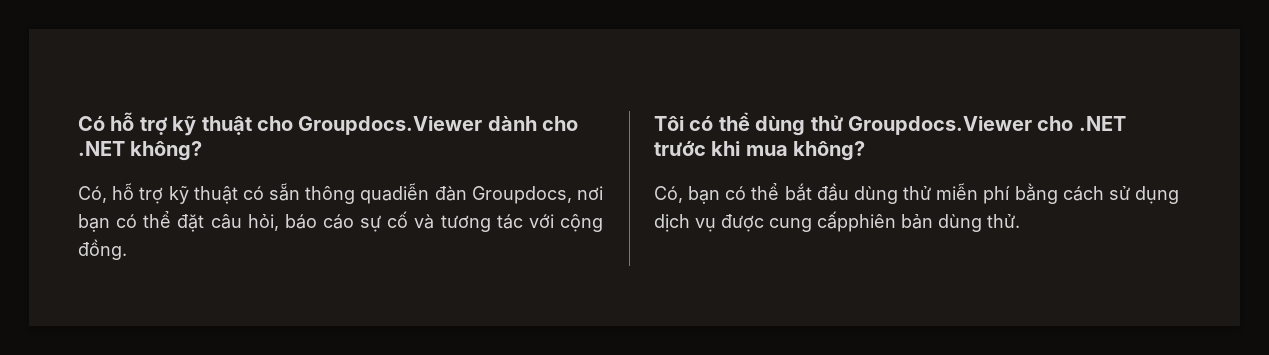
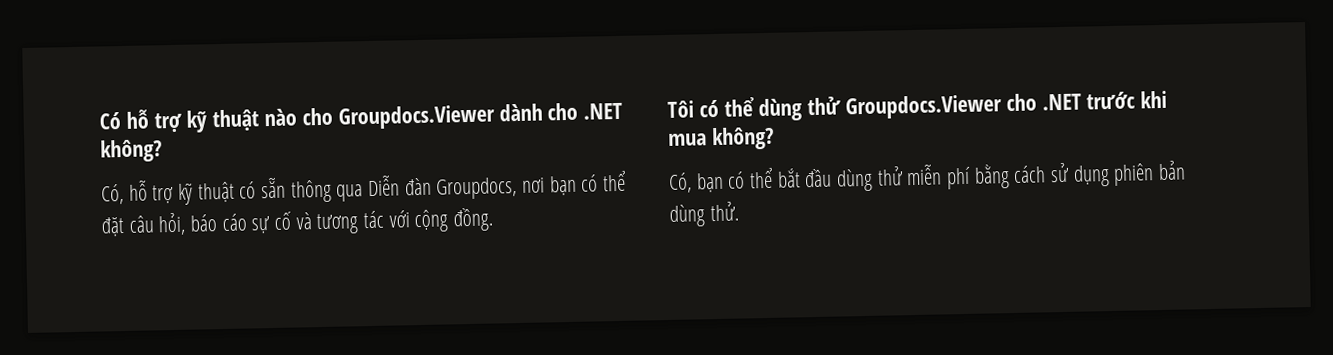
(252, 126) none -> [263,108,297,127] nào
[360,183,430,204] quadiễn -> [336,175,401,202] qua Diễn
[654,211,896,232] dịch vụ được cung cấpphiên -> [1113,163,1155,186] phiên

